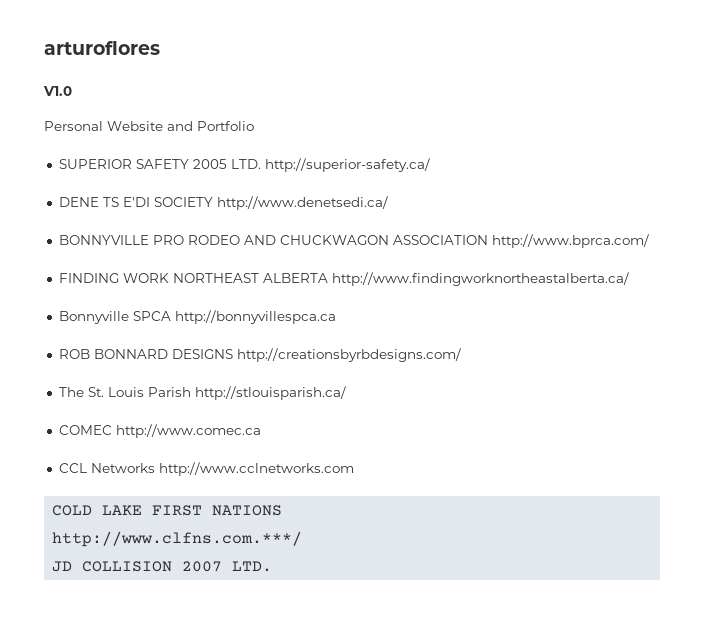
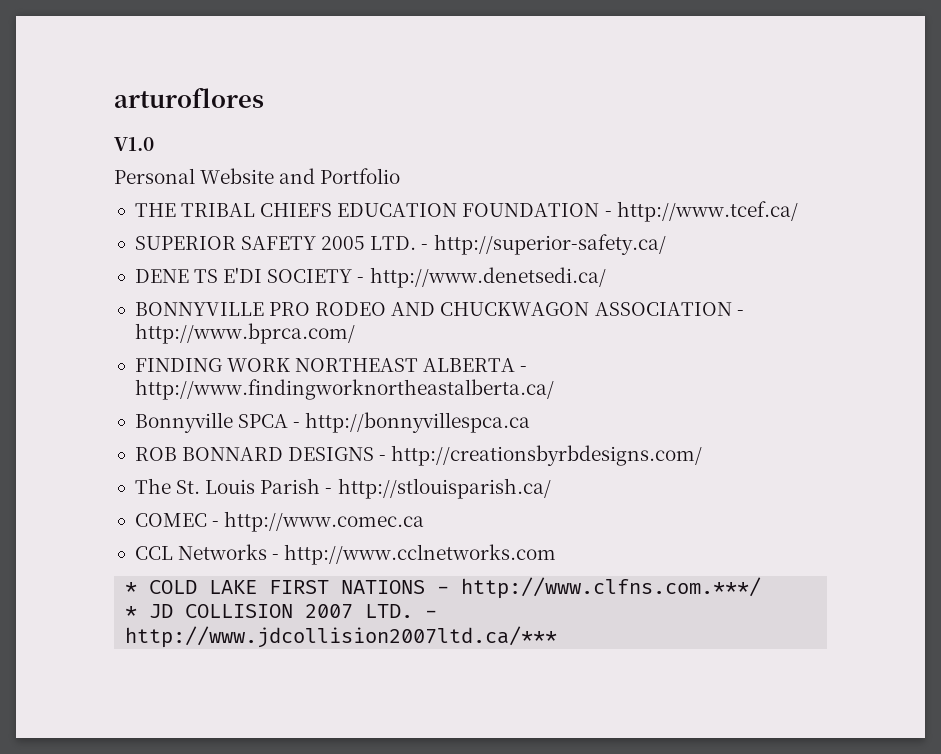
(254, 126) none -> [134,201,798,222] // THE TRIBAL CHIEFS EDUCATION FOUNDATION - http://www.tcef.ca/
(261, 164) none -> [421,244,429,250] -
(213, 202) none -> [357,277,365,283] -
(488, 240) none -> [736,310,744,316] -
(328, 278) none -> [520,366,528,372] -
(171, 316) none -> [293,422,301,428] -
(233, 354) none -> [379,455,387,461] -
(191, 392) none -> [325,488,333,494] -
(112, 430) none -> [212,521,220,527] -
(155, 468) none -> [272,554,280,560] -
(354, 469) none -> [125,582,138,594] *
(283, 510) // -> [437,586,450,594] -
(303, 539) none -> [125,606,138,618] *
(273, 566) none -> [425,610,438,618] [125,626,558,648] - http://www.jdcollision2007ltd.ca/***

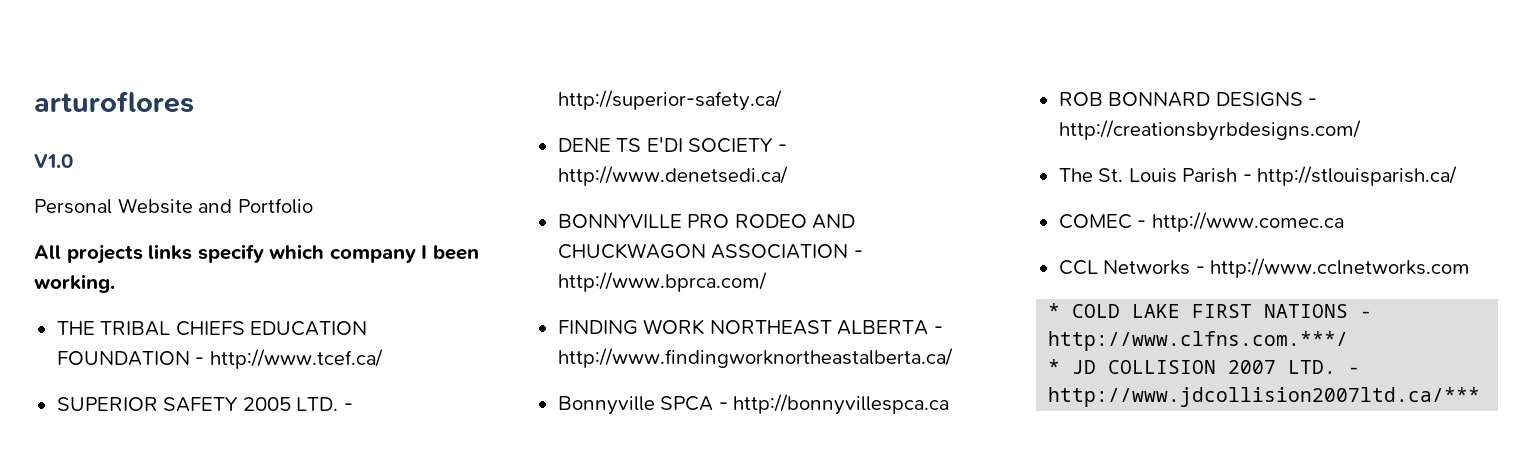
(401, 176) none -> [34,244,479,264] [34,274,115,293] // All projects links specify which company I been working.

